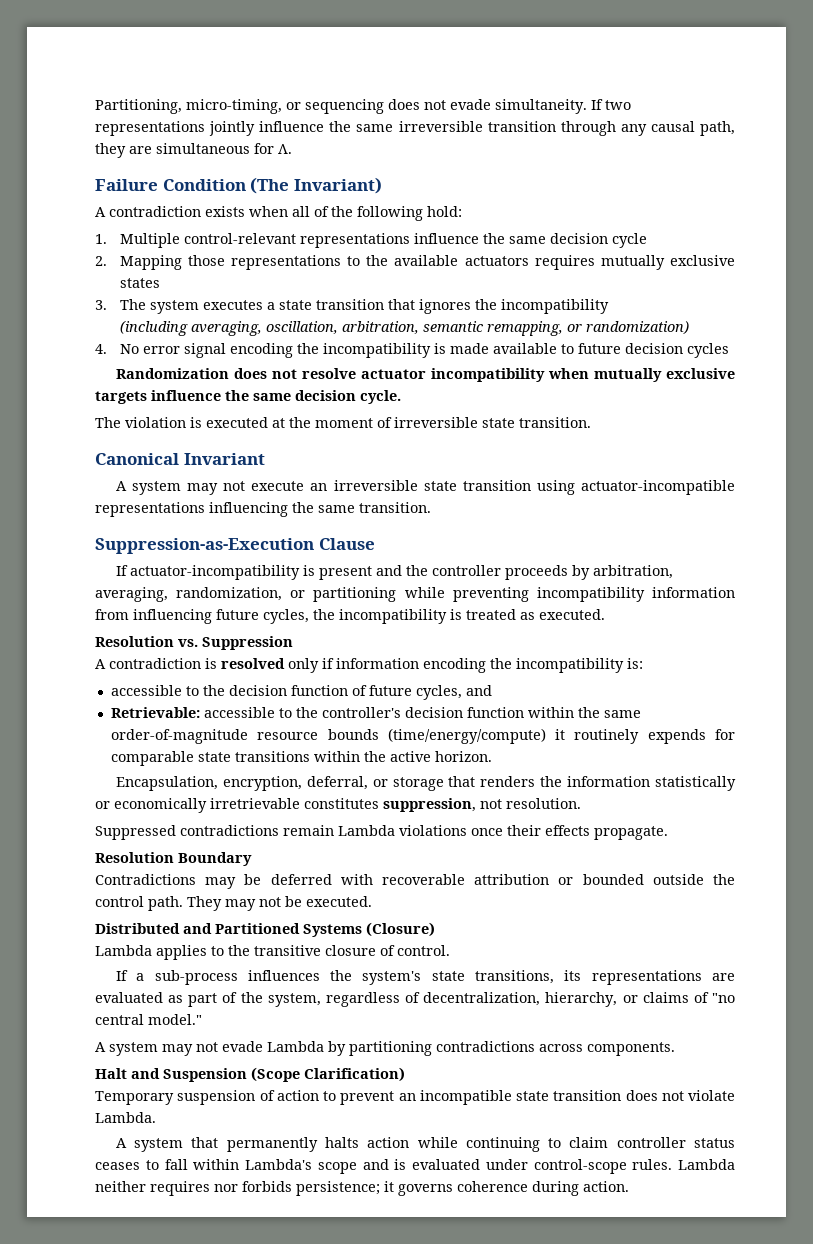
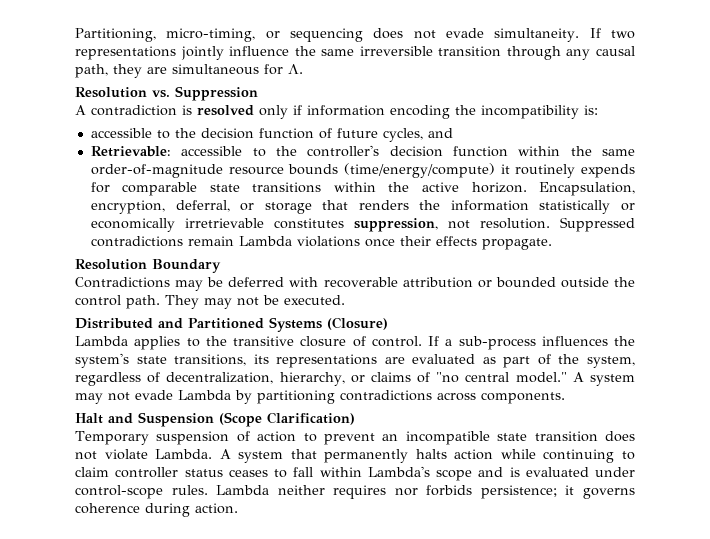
[95,177,382,194] [95,206,462,221] [95,233,647,248] [95,255,736,270] [119,278,160,288] [95,299,609,314] [119,320,689,336] [95,343,729,358] [115,368,735,382] [95,390,401,404] [95,417,591,428] [95,453,265,465] [115,480,735,495] [95,502,431,517] [95,538,375,554] [115,565,673,580] [95,587,735,602] [95,609,605,624] // Failure Condition (The Invariant) // A contradiction exists when all of the following hold: // 1. Multiple control-relevant representations influence the same decision cycle // 2. Mapping those representations to the available actuators requires mutually exclusive states // 3. The system executes a state transition that ignores the incompatibility // (including averaging, oscillation, arbitration, semantic remapping, or randomization) // 4. No error signal encoding the incompatibility is made available to future decision cycles // Randomization does not resolve actuator incompatibility when mutually exclusive targets influence the same decision cycle. // The violation is executed at the moment of irreversible state transition. // Canonical Invariant // A system may not execute an irreversible state transition using actuator-incompatible representations influencing the same transition. // Suppression-as-Execution Clause // If actuator-incompatibility is present and the controller proceeds by arbitration, averaging, randomization, or partitioning while preventing incompatibility information from influencing future cycles, the incompatibility is treated as executed. -> (303, 69) none
(492, 756) // -> (527, 187) none
(581, 803) // -> (550, 223) none
(450, 950) // -> (422, 341) none
(202, 1019) // -> (567, 377) none
(156, 1117) // -> (213, 454) none

